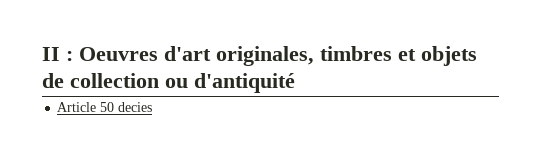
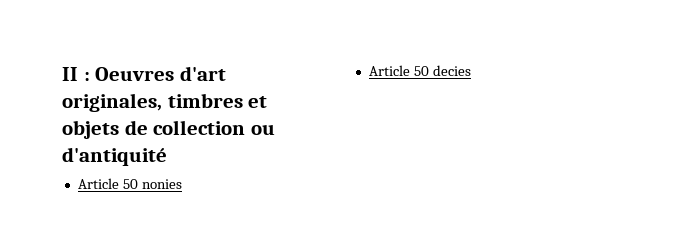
(295, 83) none -> [77,178,182,189] // Article 50 nonies

